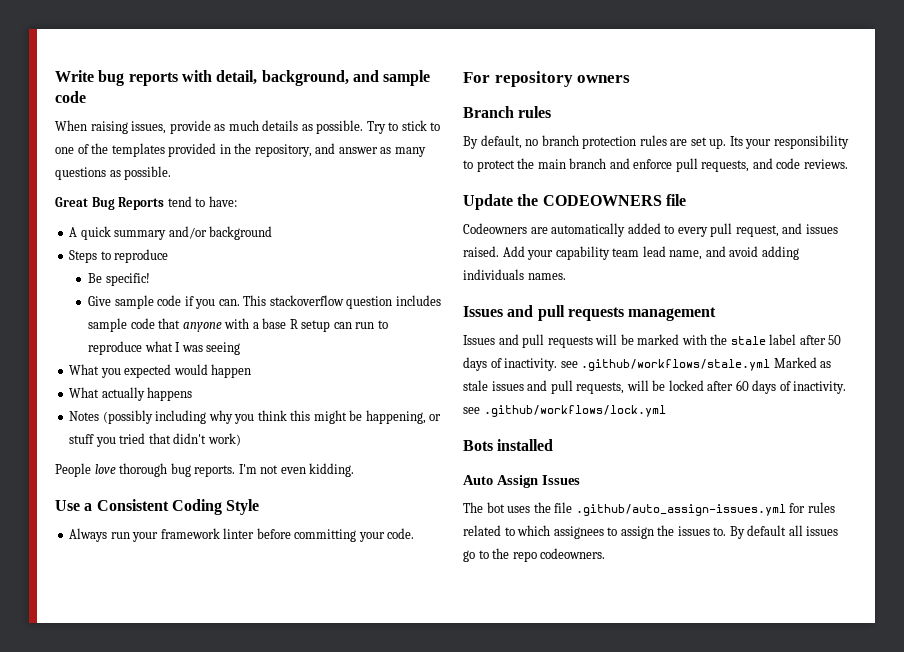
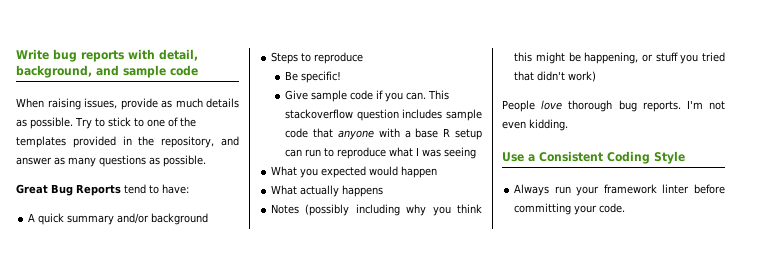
[463,71,631,87] [463,106,552,118] [463,135,849,149] [463,158,848,172] [463,194,686,210] [463,223,838,237] [463,246,799,260] [463,269,566,280] [463,305,717,321] [463,334,842,348] [463,357,832,371] [463,380,847,394] [463,405,666,417] [463,439,554,451] [463,475,580,488] [463,502,835,516] [463,525,839,539] [463,548,606,562] // For repository owners // Branch rules // By default, no branch protection rules are set up. Its your responsibility to protect the main branch and enforce pull requests, and code reviews. // Update the CODEOWNERS file // Codeowners are automatically added to every pull request, and issues raised. Add your capability team lead name, and avoid adding individuals names. // Issues and pull requests management // Issues and pull requests will be marked with the stale label after 50 days of inactivity. see .github/workflows/stale.yml Marked as stale issues and pull requests, will be locked after 60 days of inactivity. see .github/workflows/lock.yml // Bots installed // Auto Assign Issues // The bot uses the file .github/auto_assign-issues.yml for rules related to which assignees to assign the issues to. By default all issues go to the repo codeowners. -> (626, 208) none

